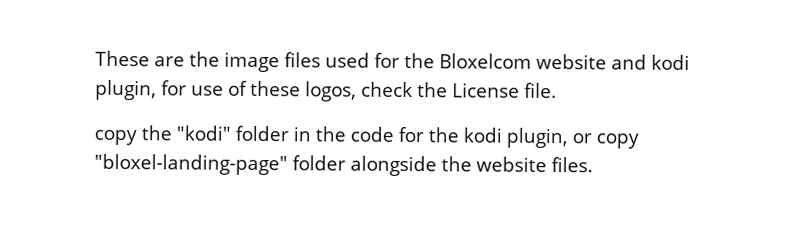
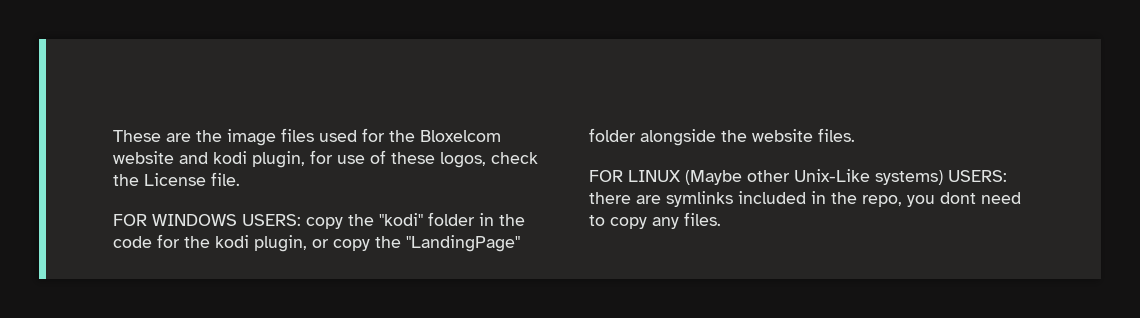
(557, 90) none -> [113,214,301,226] FOR WINDOWS USERS:
[94,153,288,176] "bloxel-landing-page" -> [375,235,520,252] the "LandingPage"
(593, 165) none -> [589,169,1007,185] [589,191,1021,207] [589,212,721,229] // FOR LINUX (Maybe other Unix-Like systems) USERS: there are symlinks included in the repo, you dont need to copy any files.

